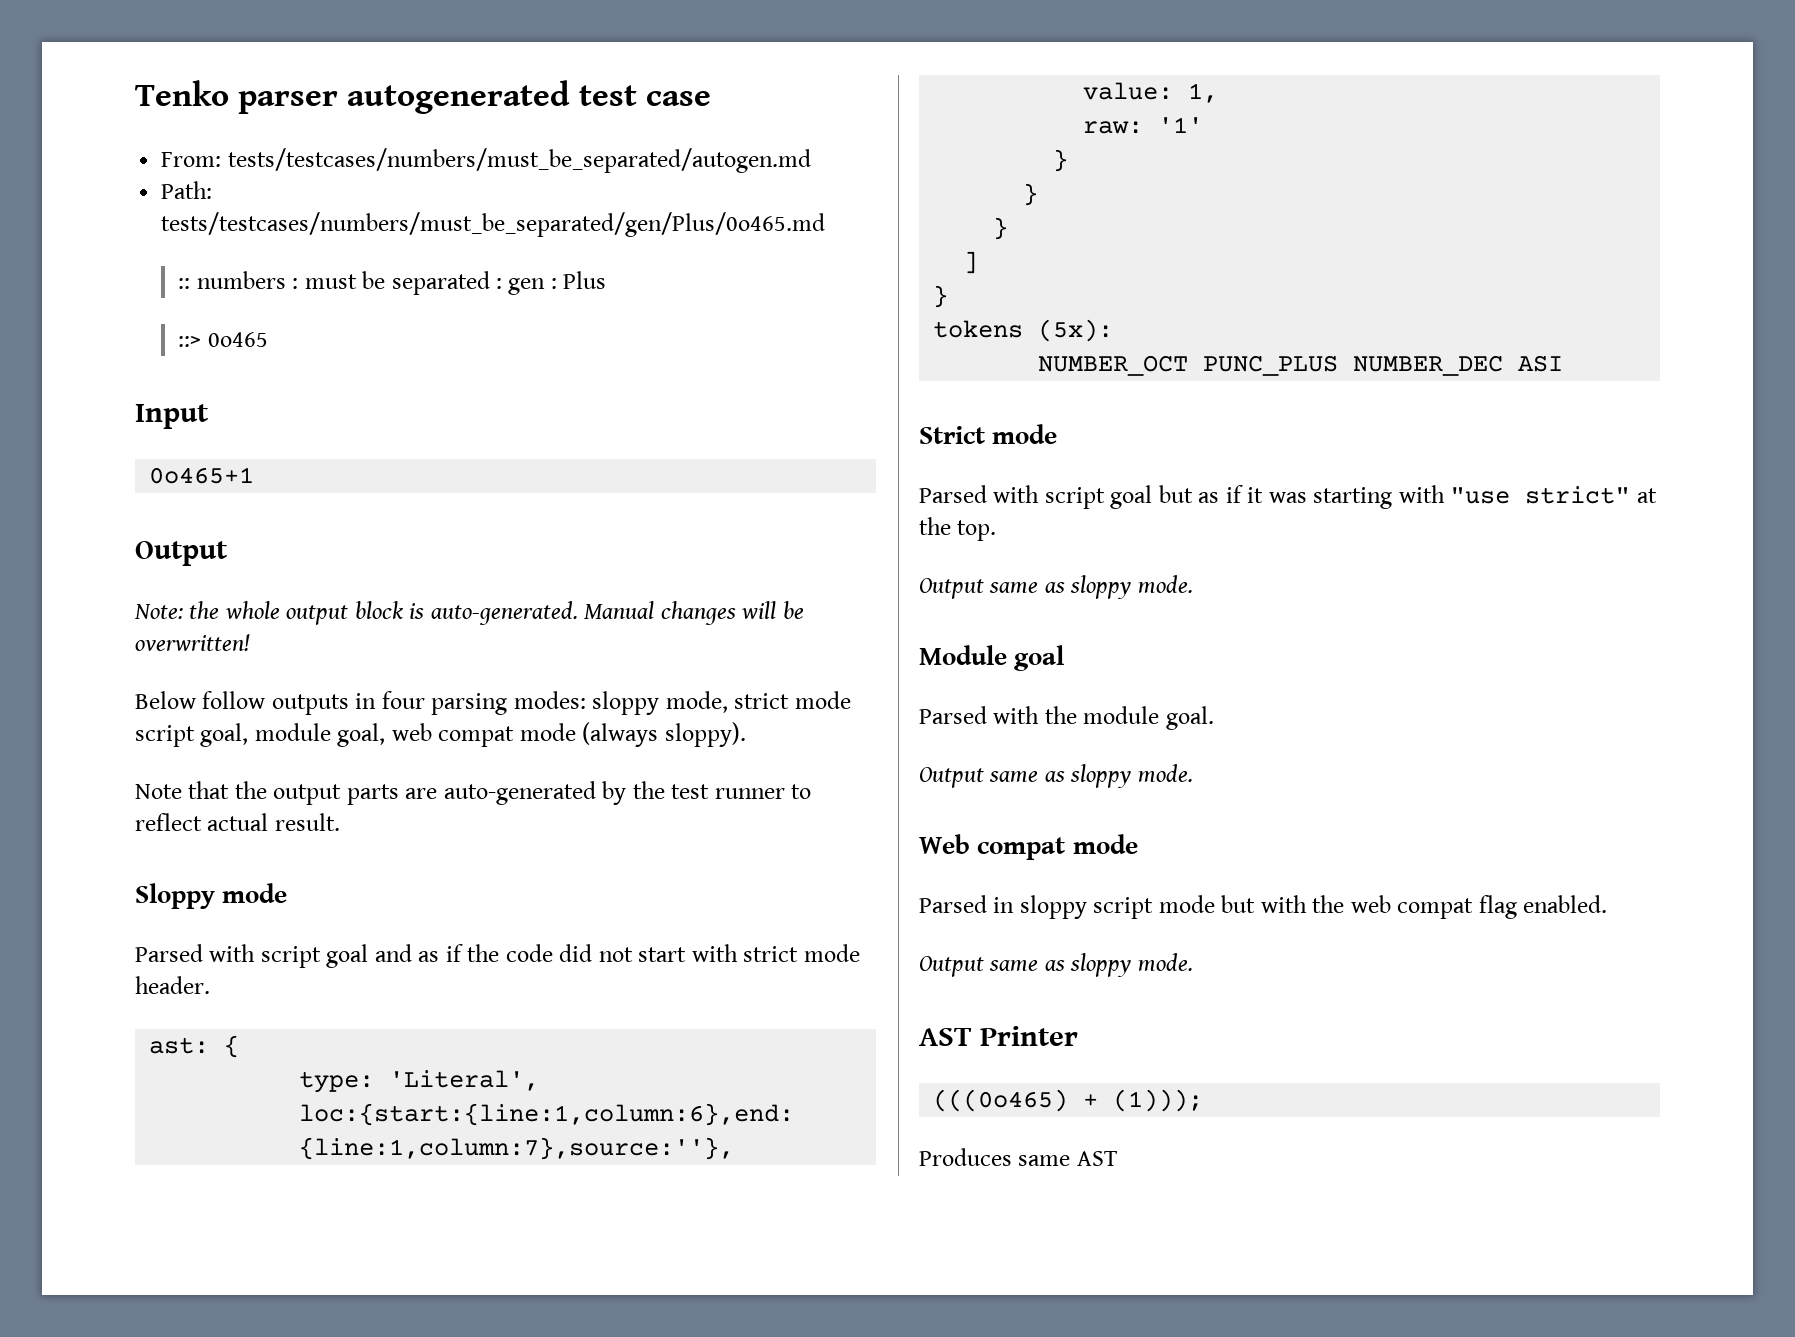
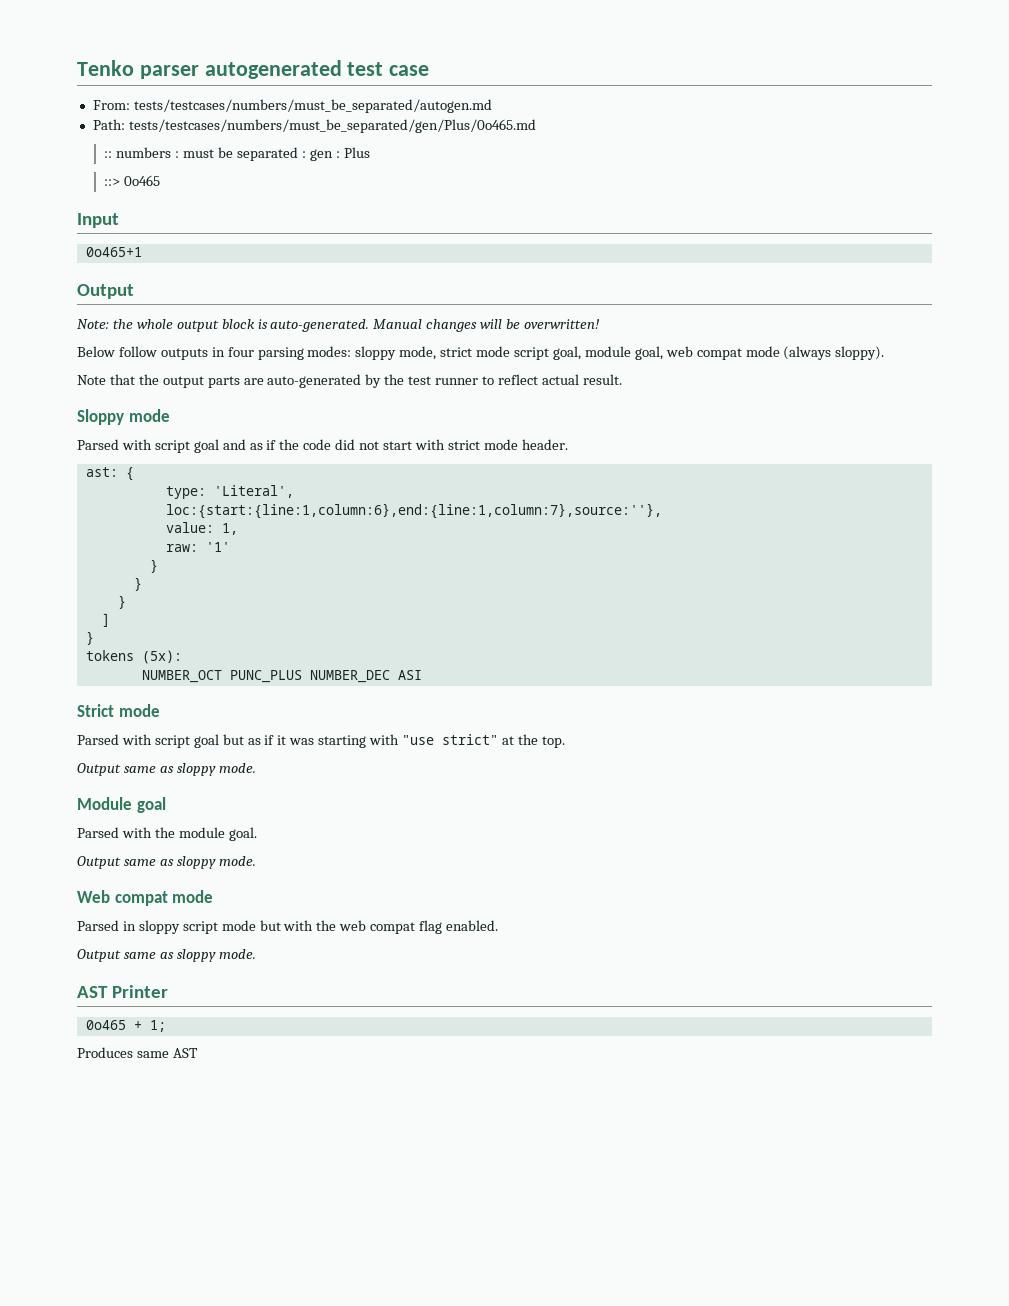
[933,1089,1204,1112] (((0o465) + (1))); -> [85,1020,166,1032] 0o465 + 1;

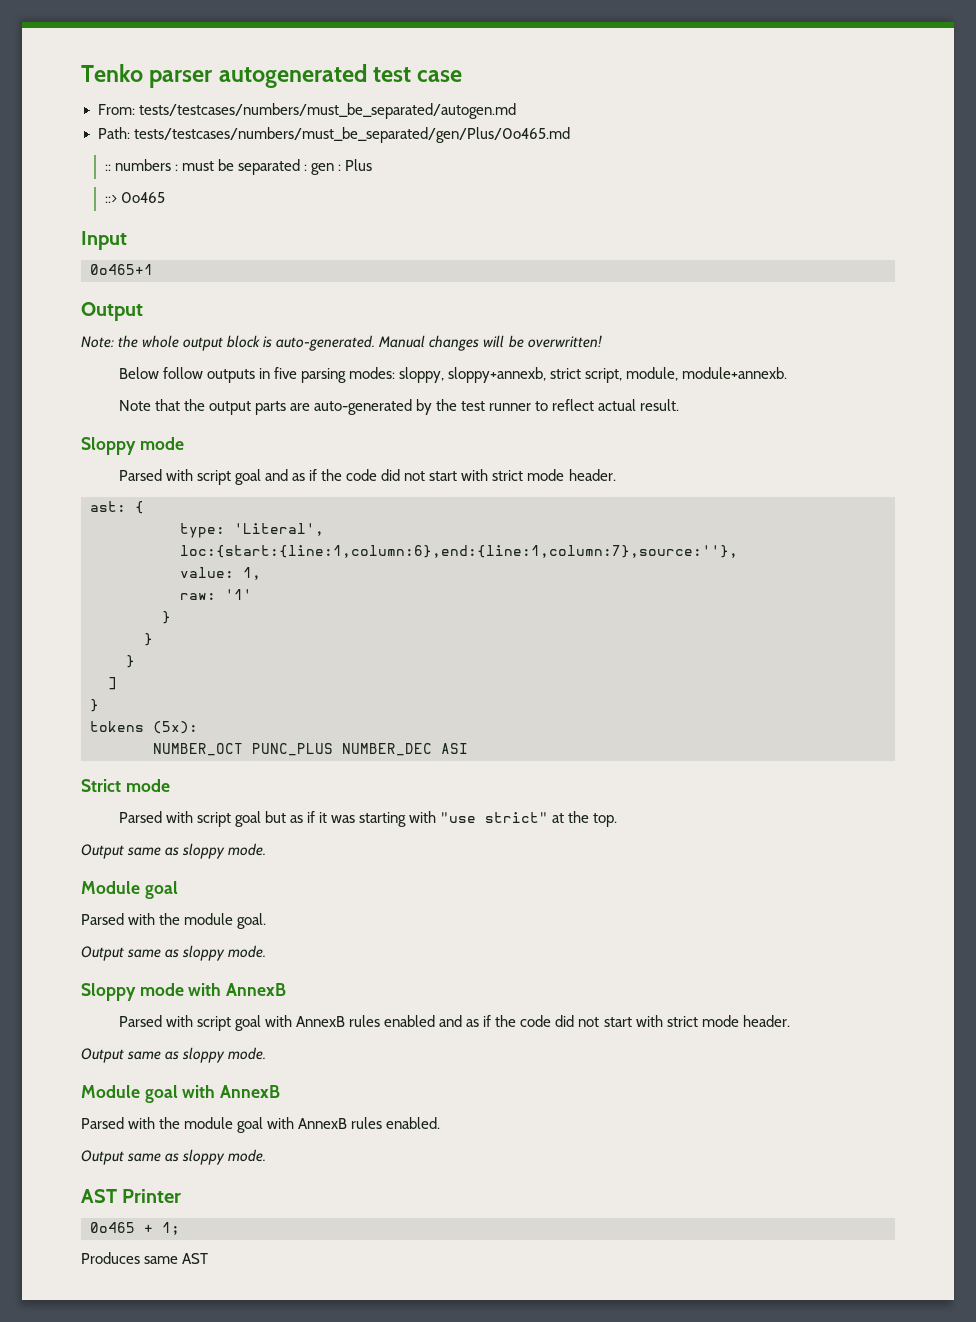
[227,347,254,357] four -> [273,367,297,379] five
[355,346,885,360] sloppy mode, strict mode script goal, module goal, web compat mode (always sloppy). -> [399,367,788,383] sloppy, sloppy+annexb, strict script, module, module+annexb.
[77,890,214,906] [77,920,443,934] Web compat mode // Parsed in sloppy script mode but with the web compat flag -> [81,983,287,1001] [118,1015,790,1031] [81,1047,267,1063] [81,1085,281,1103] [81,1117,383,1133] Sloppy mode with AnnexB // Parsed with script goal with AnnexB rules enabled and as if the code did not start with strict mode header. // Output same as sloppy mode. // Module goal with AnnexB // Parsed with the module goal with AnnexB rules

